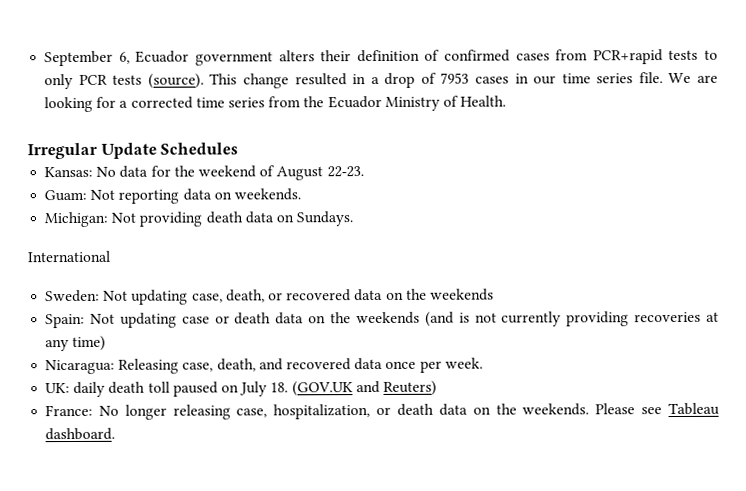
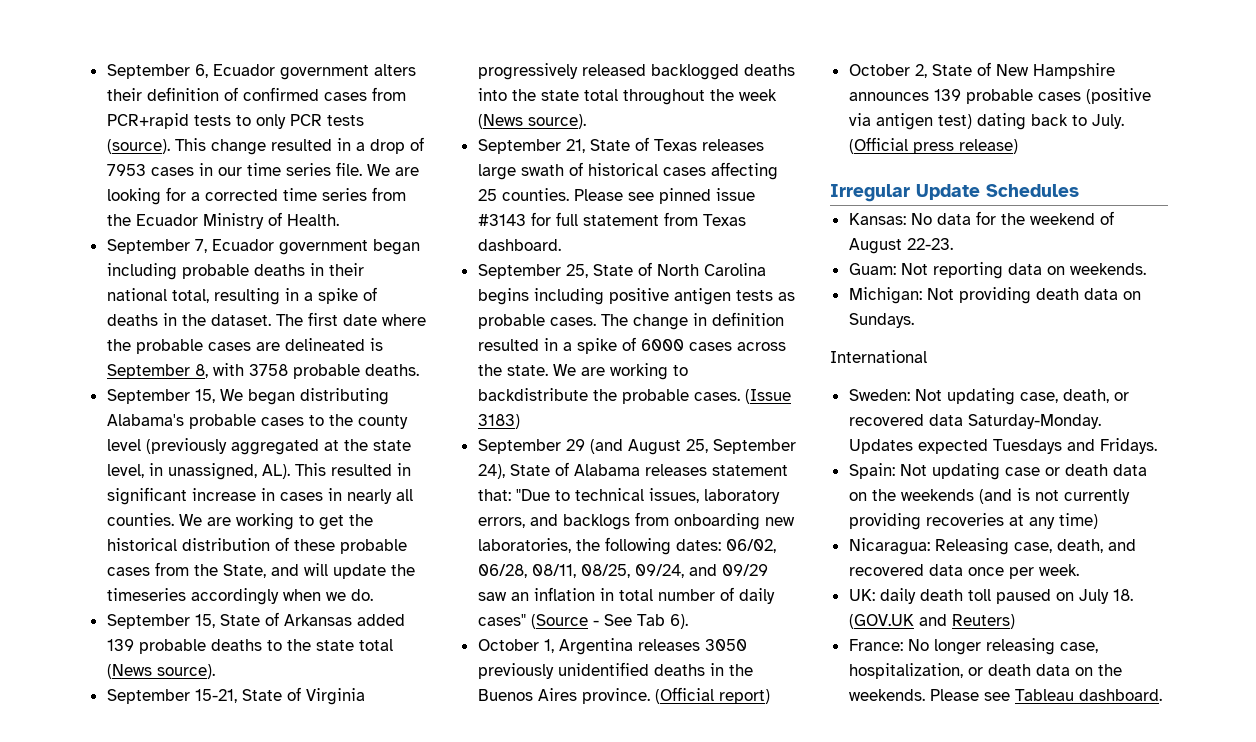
(507, 101) none -> [106,239,420,255] [106,263,364,280] [106,287,377,305] [106,312,426,326] [106,338,383,354] [106,363,419,379] [106,388,389,405] [106,414,408,429] [106,438,411,455] [106,463,411,480] [106,487,413,505] [106,513,373,530] [106,537,407,554] [106,562,415,579] [106,588,373,605] [106,612,405,629] [106,639,393,654] [106,664,215,679] [106,687,365,705] [477,63,795,80] [477,88,777,105] [477,114,586,129] [477,137,764,154] [477,162,778,180] [477,188,755,204] [477,212,746,226] [477,239,561,251] [477,262,766,279] [477,288,795,305] [477,312,784,330] [477,337,786,354] [477,363,688,380] [477,388,791,404] [477,414,520,429] [477,439,796,455] [477,462,788,479] [477,488,780,504] [477,512,795,530] [477,537,776,555] [477,564,768,578] [477,587,775,604] [477,614,688,629] [477,638,747,655] [477,662,753,679] [477,687,770,704] [848,62,1115,79] [848,88,1151,104] [848,113,1124,130] [848,137,1018,154] // September 7, Ecuador government began including probable deaths in their national total, resulting in a spike of deaths in the dataset. The first date where the probable cases are delineated is September 8, with 3758 probable deaths. // September 15, We began distributing Alabama's probable cases to the county level (previously aggregated at the state level, in unassigned, AL). This resulted in significant increase in cases in nearly all counties. We are working to get the historical distribution of these probable cases from the State, and will update the timeseries accordingly when we do. // September 15, State of Arkansas added 139 probable deaths to the state total (News source). // September 15-21, State of Virginia progressively released backlogged deaths into the state total throughout the week (News source). // September 21, State of Texas releases large swath of historical cases affecting 25 counties. Please see pinned issue #3143 for full statement from Texas dashboard. // September 25, State of North Carolina begins including positive antigen tests as probable cases. The change in definition resulted in a spike of 6000 cases across the state. We are working to backdistribute the probable cases. (Issue 3183) // September 29 (and August 25, September 24), State of Alabama releases statement that: "Due to technical issues, laboratory errors, and backlogs from onboarding new laboratories, the following dates: 06/02, 06/28, 08/11, 08/25, 09/24, and 09/29 saw an inflation in total number of daily cases" (Source - See Tab 6). // October 1, Argentina releases 3050 previously unidentified deaths in the Buenos Aires province. (Official report) // October 2, State of New Hampshire announces 139 probable cases (positive via antigen test) dating back to July. (Official press release)
[385,288,494,301] on the weekends -> [967,414,1101,429] [848,438,1157,454] Saturday-Monday. Updates expected Tuesdays and Fridays.

